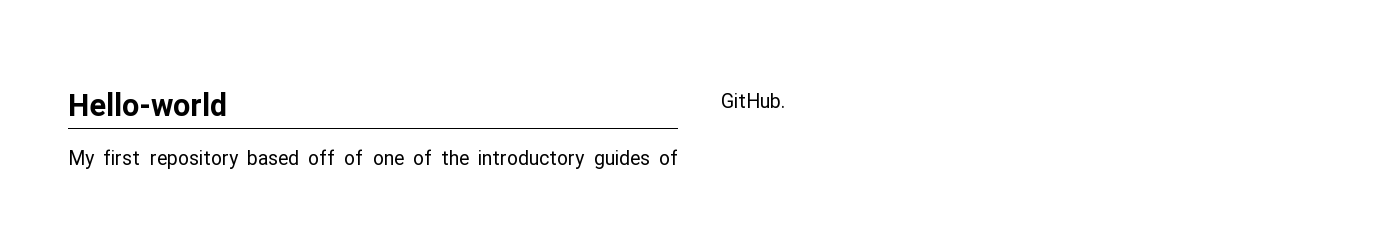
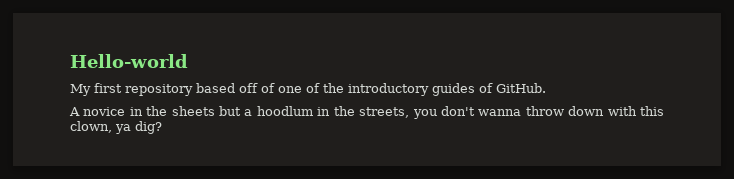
(785, 100) none -> [69,106,664,119] [70,121,162,134] // A novice in the sheets but a hoodlum in the streets, you don't wanna throw down with this clown, ya dig?

